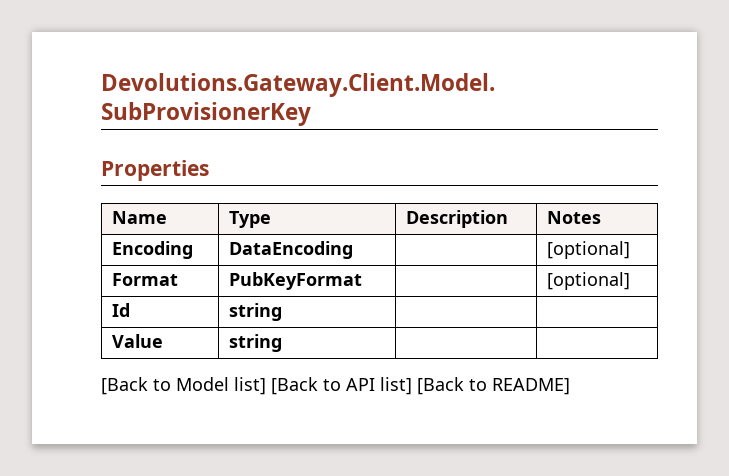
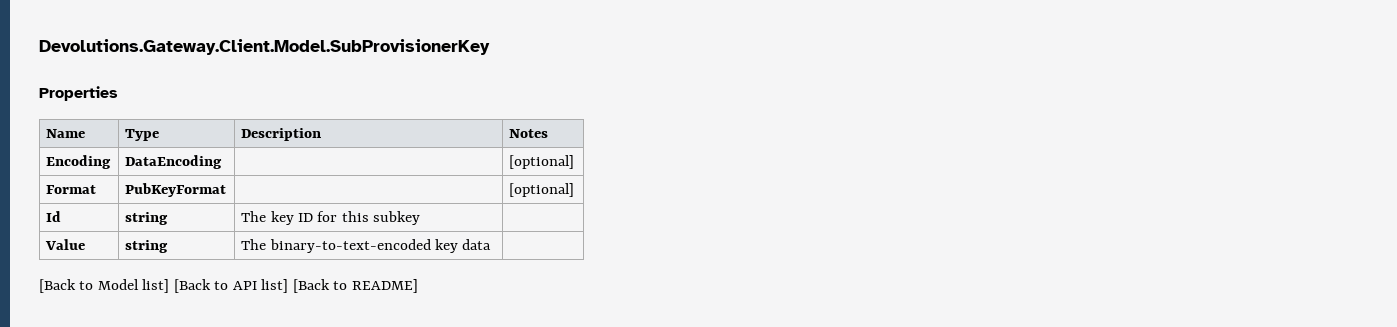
[112,334,164,348] [229,334,283,352] | // Value | string | -> [241,211,421,225] [45,239,86,250] [125,240,169,253] [241,239,492,253] The key ID for this subkey | // Value | string | The binary-to-text-encoded key data

